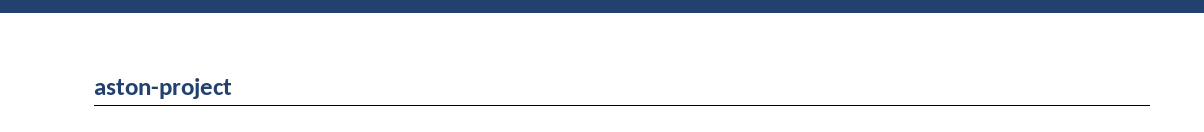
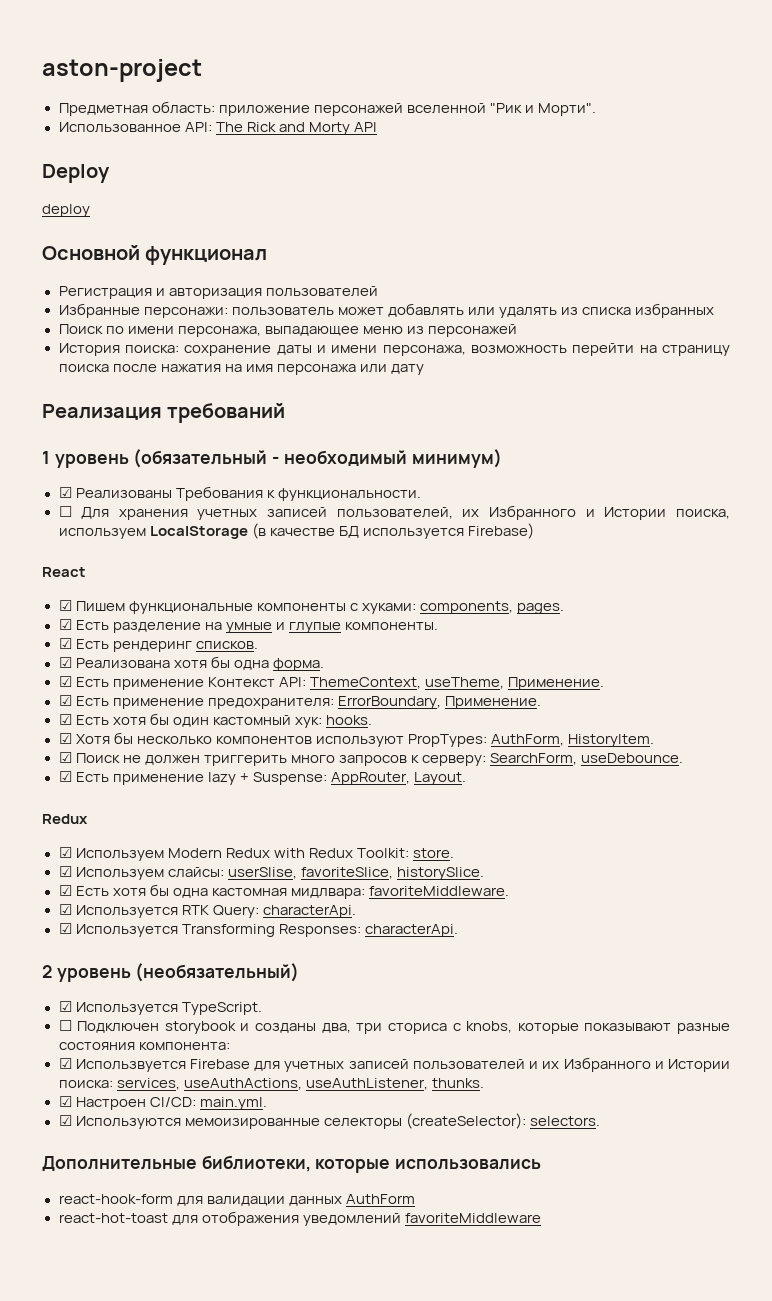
(232, 88) none -> [58,101,596,116] [58,122,377,135] [42,164,110,183] [42,204,90,217] [42,245,268,265] [58,286,378,299] [58,303,714,318] [58,324,517,337] [58,343,731,356] [58,364,424,375] [42,403,286,423] [42,449,502,468] [58,486,421,501] [58,505,730,520] [58,523,534,539] [42,567,86,577] [58,600,564,614] [58,619,438,633] [58,638,258,652] [58,656,324,671] [58,676,604,690] [58,695,541,709] [58,713,372,728] [58,732,654,747] [58,752,683,766] [58,771,466,785] [42,814,88,824] [58,847,454,861] [58,866,484,880] [58,884,509,899] [58,904,356,918] [58,923,458,937] [42,963,300,982] [58,1001,262,1015] [58,1020,730,1034] [58,1042,230,1050] [58,1057,731,1072] [58,1078,484,1090] [58,1096,267,1110] [58,1113,600,1129] [42,1155,542,1173] [58,1194,415,1206] [58,1211,541,1226] // Предметная область: приложение персонажей вселенной "Рик и Морти". // Использованное API: The Rick and Morty API // Deploy // deploy // Основной функционал // Регистрация и авторизация пользователей // Избранные персонажи: пользователь может добавлять или удалять из списка избранных // Поиск по имени персонажа, выпадающее меню из персонажей // История поиска: сохранение даты и имени персонажа, возможность перейти на страницу поиска после нажатия на имя персонажа или дату // Реализация требований // 1 уровень (обязательный - необходимый минимум) // ☑ Реализованы Требования к функциональности. // ☐ Для хранения учетных записей пользователей, их Избранного и Истории поиска, используем LocalStorage (в качестве БД используется Firebase) // React // ☑ Пишем функциональные компоненты c хуками: components, pages. // ☑ Есть разделение на умные и глупые компоненты. // ☑ Есть рендеринг списков. // ☑ Реализована хотя бы одна форма. // ☑ Есть применение Контекст API: ThemeContext, useTheme, Применение. // ☑ Есть применение предохранителя: ErrorBoundary, Применение. // ☑ Есть хотя бы один кастомный хук: hooks. // ☑ Хотя бы несколько компонентов используют PropTypes: AuthForm, HistoryItem. // ☑ Поиск не должен триггерить много запросов к серверу: SearchForm, useDebounce. // ☑ Есть применение lazy + Suspense: AppRouter, Layout. // Redux // ☑ Используем Modern Redux with Redux Toolkit: store. // ☑ Используем слайсы: userSlise, favoriteSlice, historySlice. // ☑ Есть хотя бы одна кастомная мидлвара: favoriteMiddleware. // ☑ Используется RTK Query: characterApi. // ☑ Используется Transforming Responses: characterApi. // 2 уровень (необязательный) // ☑ Используется TypeScript. // ☐ Подключен storybook и созданы два, три сториса с knobs, которые показывают разные состояния компонента: // ☑ Использвуется Firebase для учетных записей пользователей и их Избранного и Истории поиска: services, useAuthActions, useAuthListener, thunks. // ☑ Настроен CI/CD: main.yml. // ☑ Используются мемоизированные селекторы (createSelector): selectors. // Дополнительные библиотеки, которые использовались // react-hook-form для валидации данных AuthForm // react-hot-toast для отображения уведомлений favoriteMiddleware

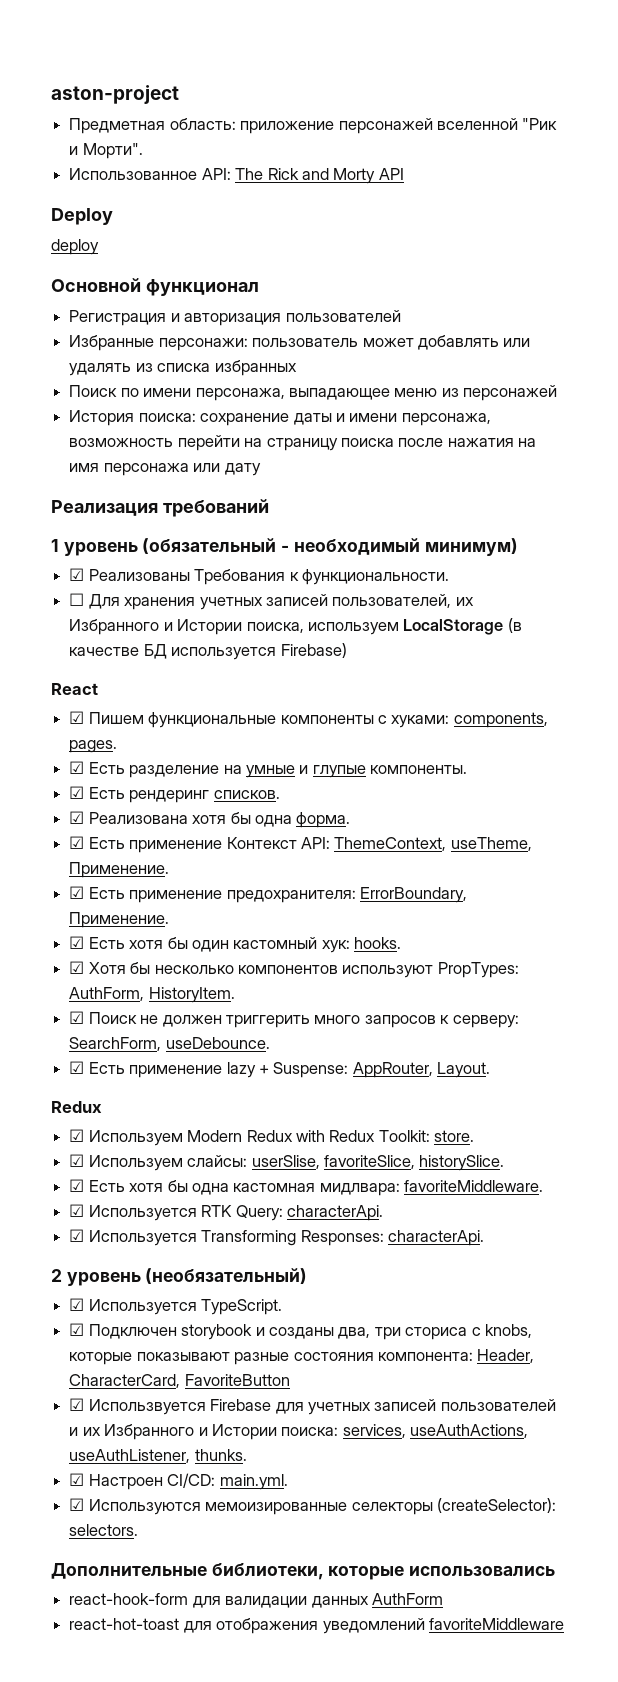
[58,1020,72,1031] ☐ -> [69,1323,85,1336] ☑
(230, 1046) none -> [477,1349,535,1363] [69,1374,290,1388] Header, CharacterCard, FavoriteButton

